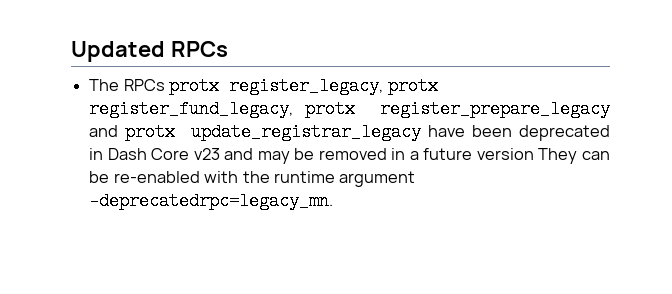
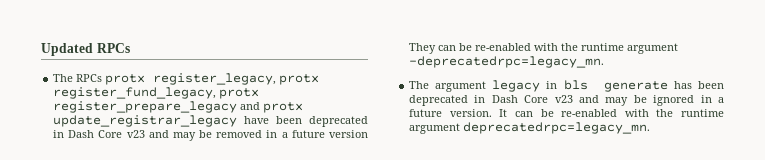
(334, 201) none -> [409,80,724,92] [409,95,724,106] [409,109,724,117] [409,122,651,134] // The argument legacy in bls generate has been deprecated in Dash Core v23 and may be ignored in a future version. It can be re-enabled with the runtime argument deprecatedrpc=legacy_mn.

